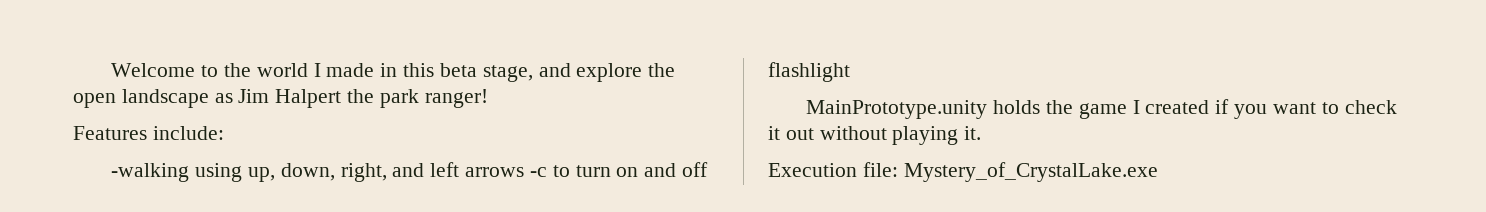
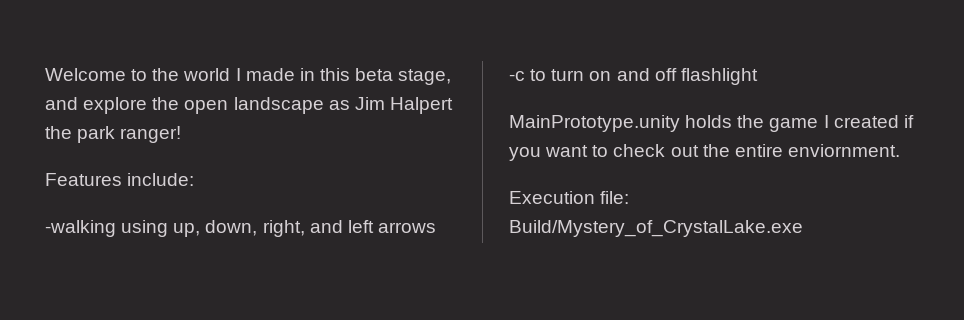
[768,126,982,145] it out without playing it. -> [670,144,900,157] out the entire enviornment.
[903,162,1158,182] Mystery_of_CrystalLake.exe -> [509,220,803,237] Build/Mystery_of_CrystalLake.exe

